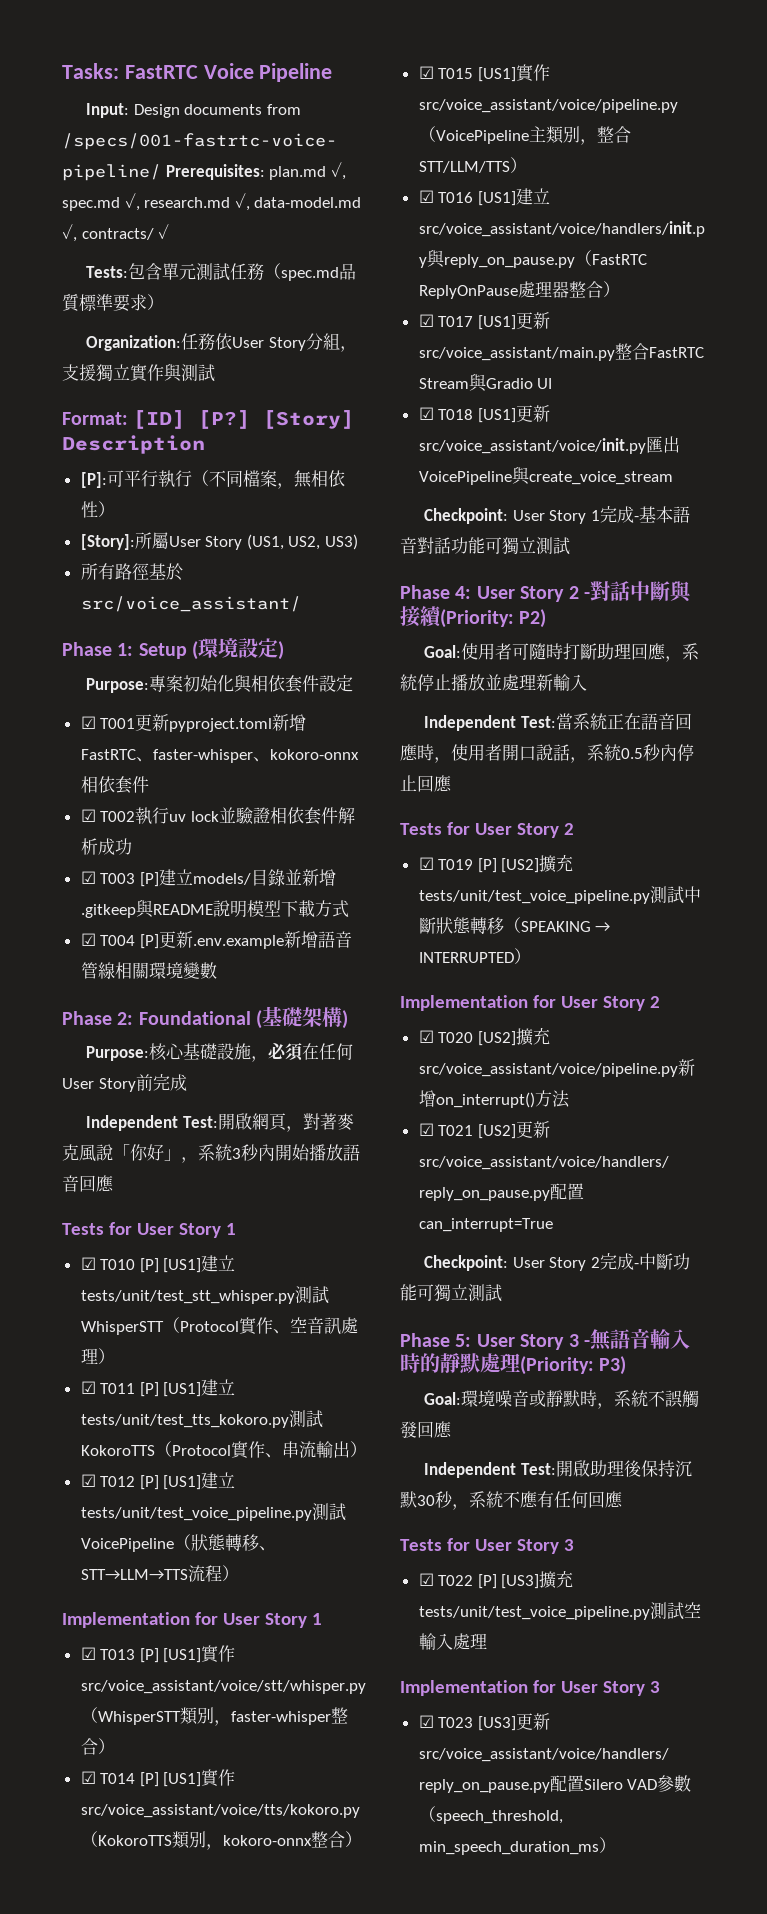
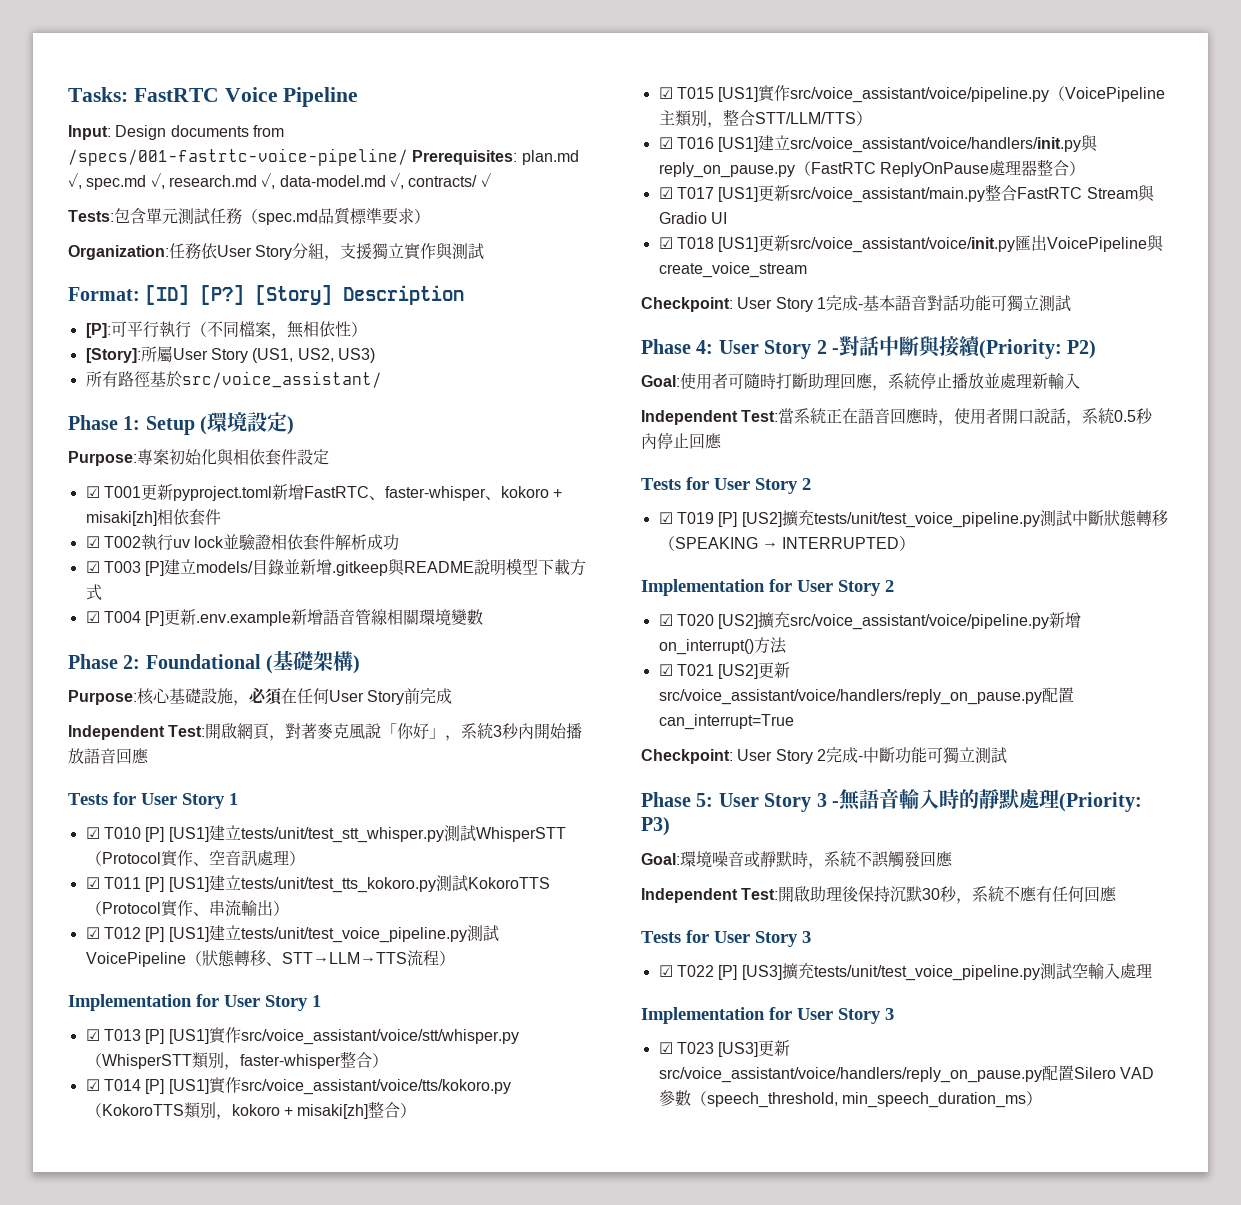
[269,749,359,760] kokoro-onnx -> [500,486,563,498] [85,511,157,526] kokoro + misaki[zh]
[222,1835,312,1846] kokoro-onnx -> [231,1104,369,1119] kokoro + misaki[zh]

